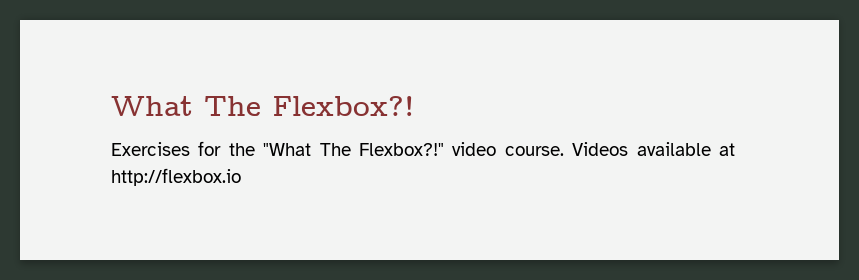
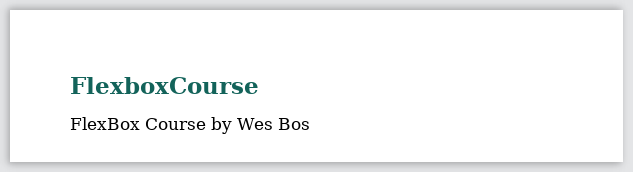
[111,96,414,116] [111,141,735,156] [111,168,241,186] What The Flexbox?! // Exercises for the "What The Flexbox?!" video course. Videos available at http://flexbox.io -> [70,77,259,94] [70,117,310,134] FlexboxCourse // FlexBox Course by Wes Bos

